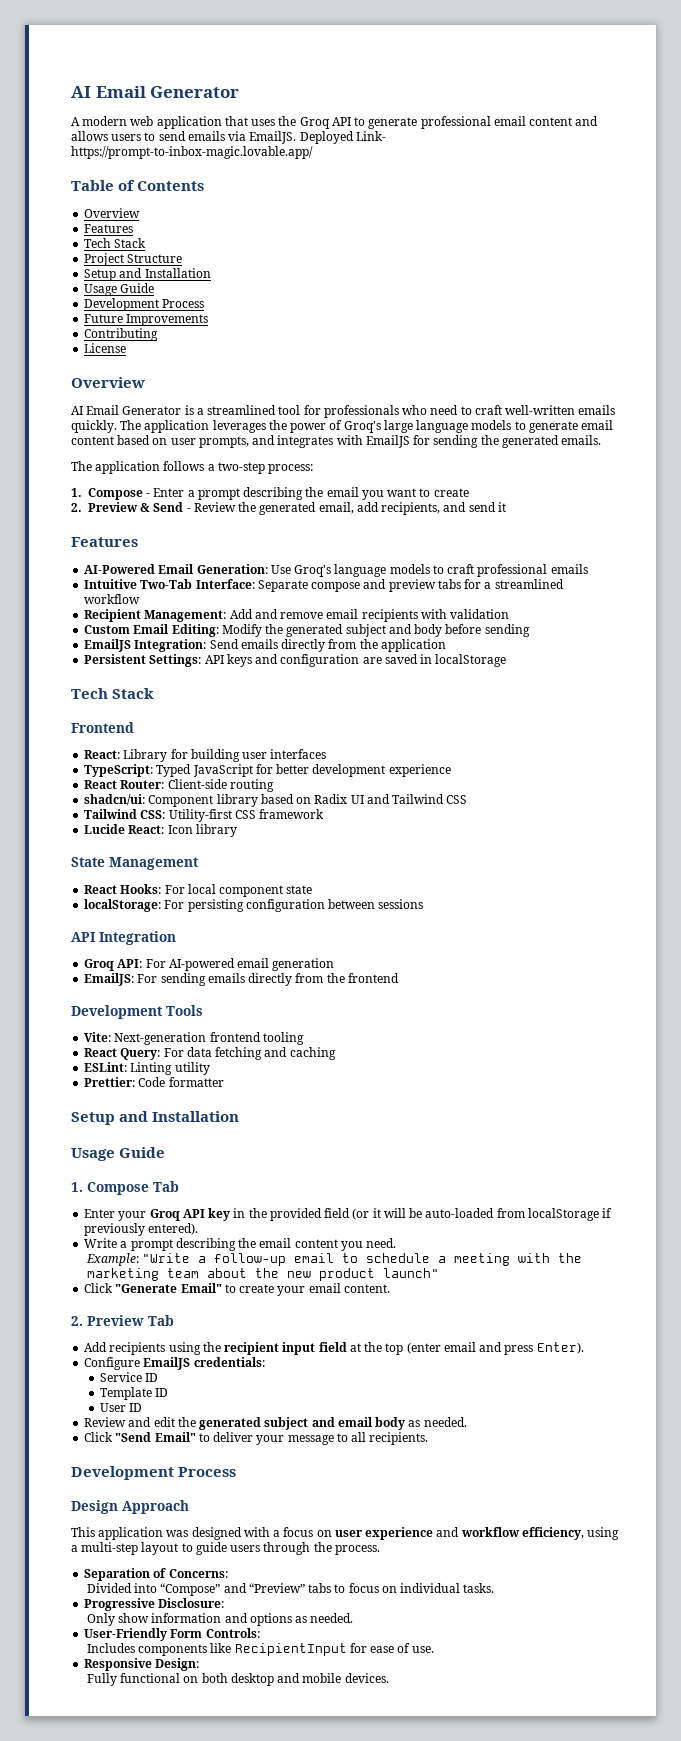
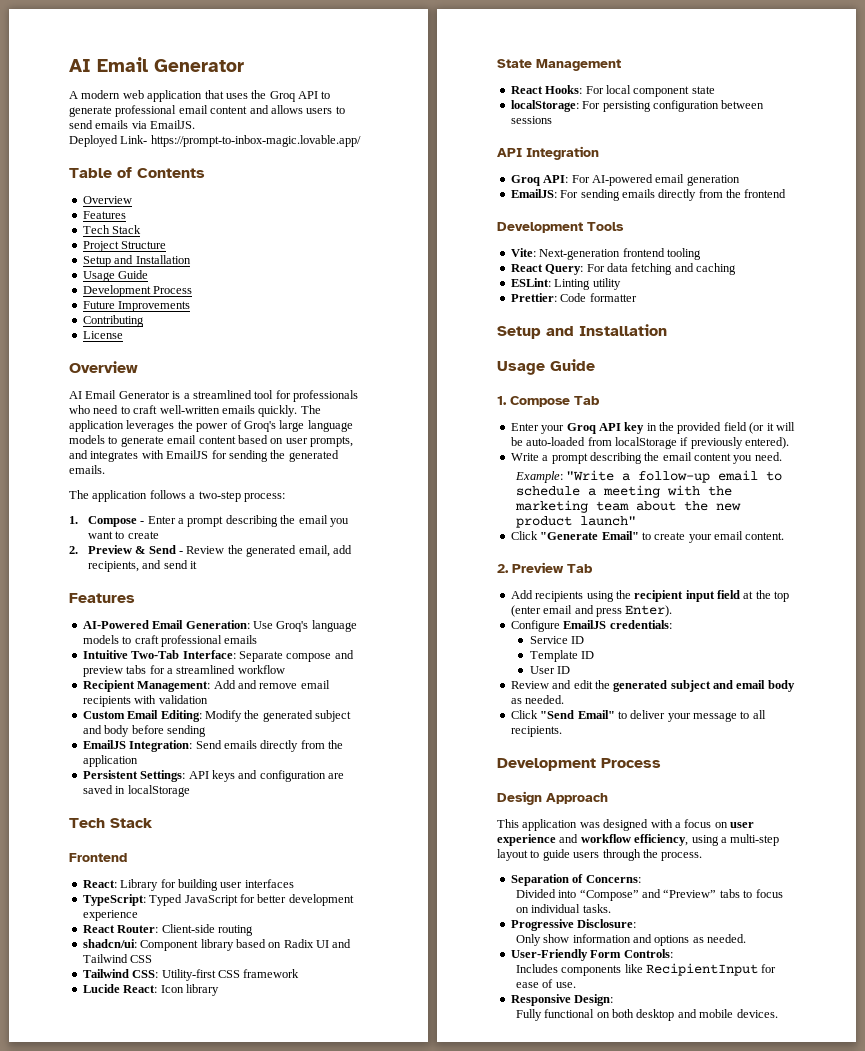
(297, 137) none -> (196, 124) //

